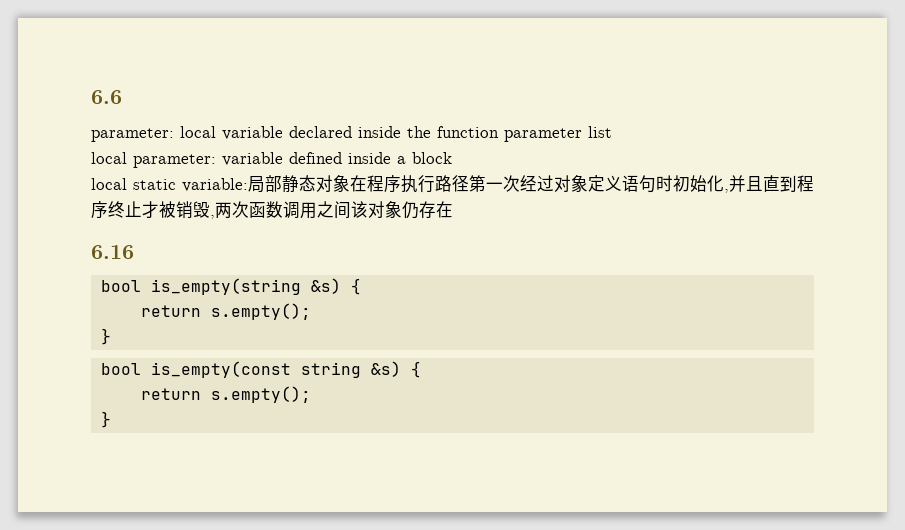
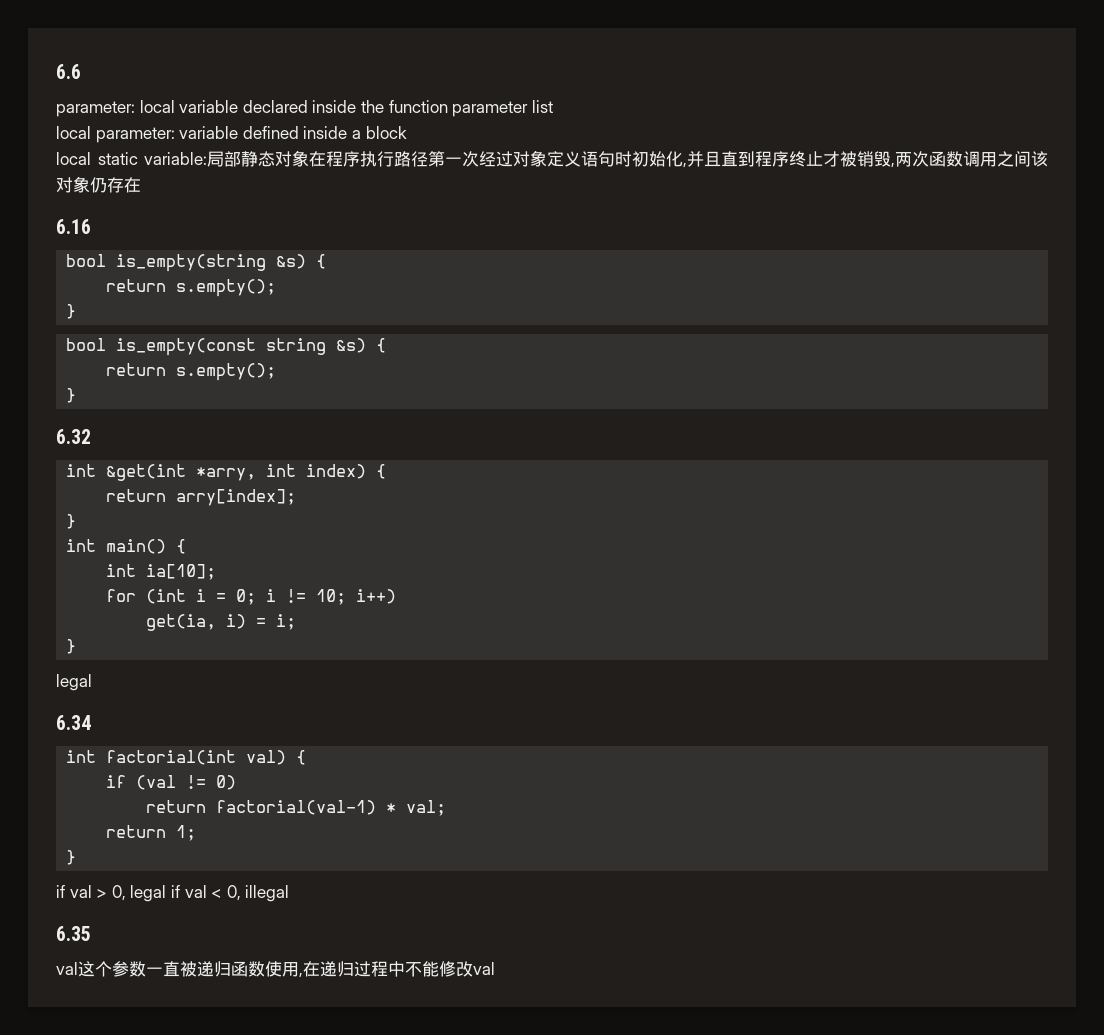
(111, 419) none -> [56,429,91,444] [66,464,387,481] [106,489,297,506] [66,514,77,529] [66,539,187,554] [106,564,217,580] [106,589,397,605] [146,614,297,631] [66,639,77,654] [56,674,92,691] [56,715,91,730] [66,750,307,765] [106,775,237,790] [146,800,447,816] [106,825,197,841] [66,850,77,865] [56,885,290,902] [56,926,91,941] [56,961,495,978] // 6.32 // int &get(int *arry, int index) { // return arry[index]; // } // int main() { // int ia[10]; // for (int i = 0; i != 10; i++) // get(ia, i) = i; // } // legal // 6.34 // int factorial(int val) { // if (val != 0) // return factorial(val-1) * val; // return 1; // } // if val > 0, legal if val < 0, illegal // 6.35 // val这个参数一直被递归函数使用,在递归过程中不能修改val

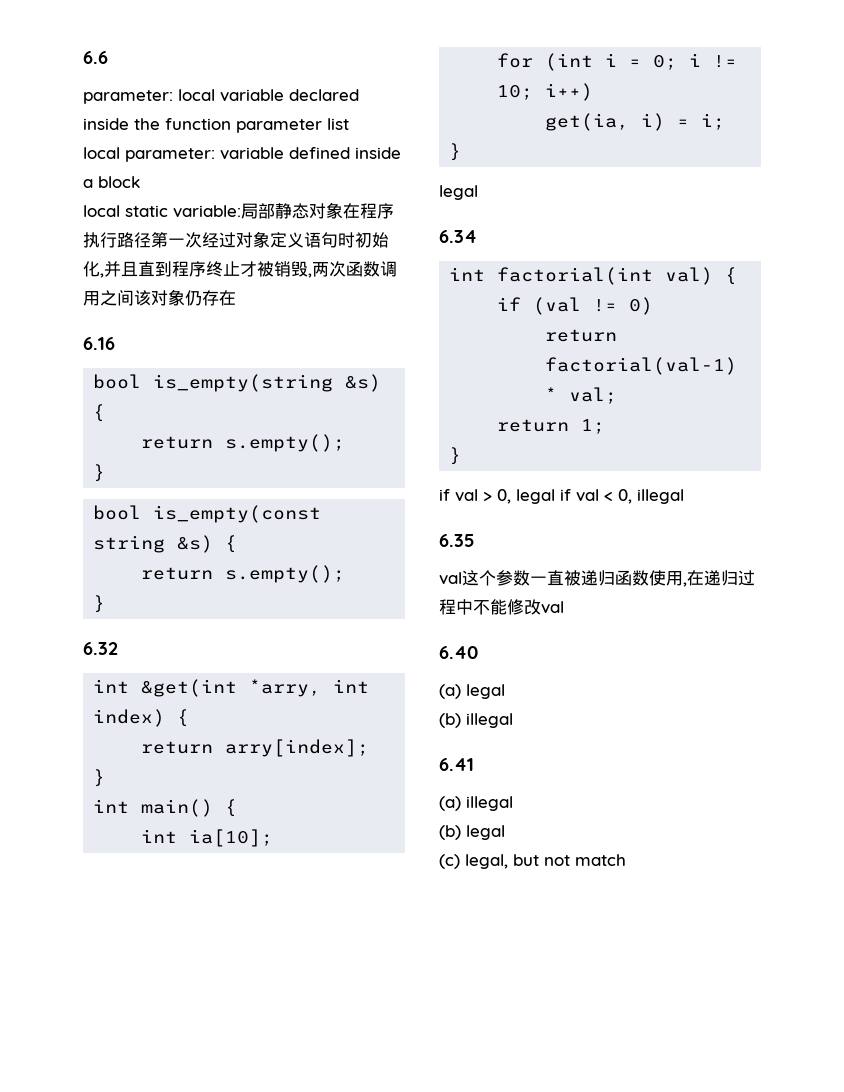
(495, 968) none -> [439,646,478,659] [439,684,505,699] [439,713,513,728] [439,758,474,771] [439,796,513,811] [439,825,505,840] [439,854,626,869] // 6.40 // (a) legal // (b) illegal // 6.41 // (a) illegal // (b) legal // (c) legal, but not match

